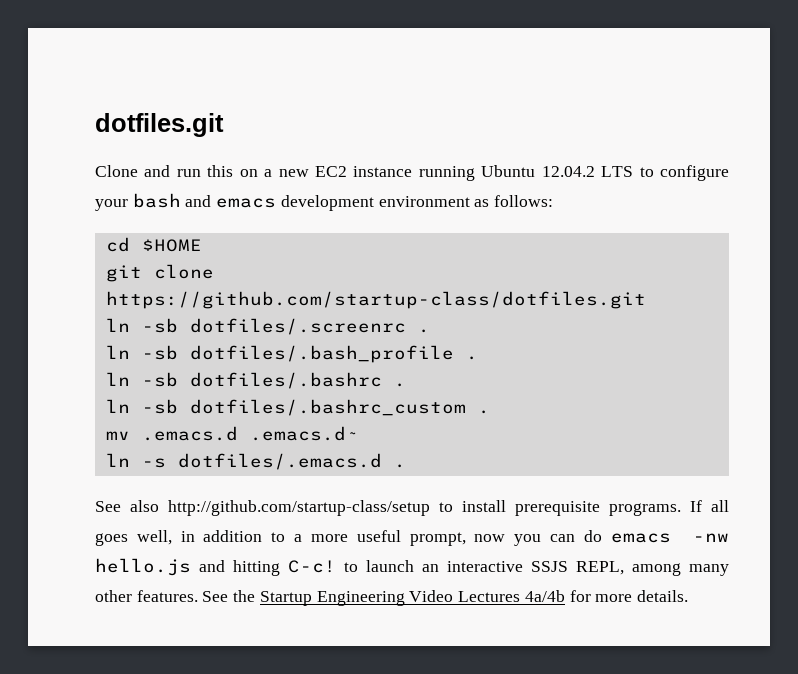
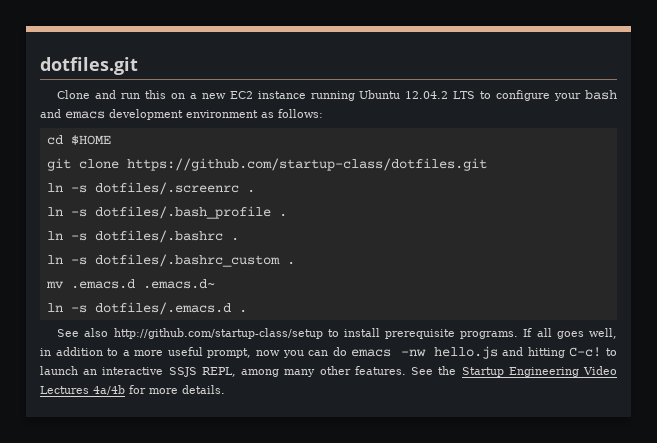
[141,318,178,333] -sb -> [70,185,87,193] -s
[141,345,178,360] -sb -> [70,209,87,217] -s
[141,372,178,387] -sb -> [70,233,87,241] -s
[141,399,178,414] -sb -> [70,257,87,265] -s

